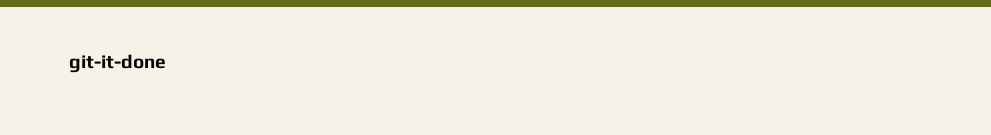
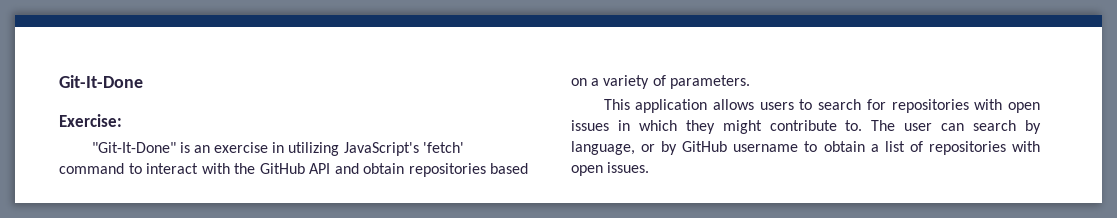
[69,54,166,73] git-it-done -> [59,75,143,88] [59,114,122,127] [91,142,464,156] [59,163,528,177] [571,75,750,89] [603,99,1040,113] [571,120,1041,134] [571,141,1040,155] [571,162,650,176] Git-It-Done // Exercise: // "Git-It-Done" is an exercise in utilizing JavaScript's 'fetch' command to interact with the GitHub API and obtain repositories based on a variety of parameters. // This application allows users to search for repositories with open issues in which they might contribute to. The user can search by language, or by GitHub username to obtain a list of repositories with open issues.

